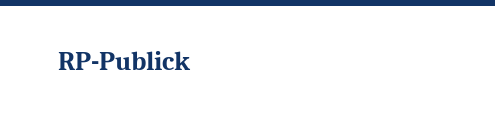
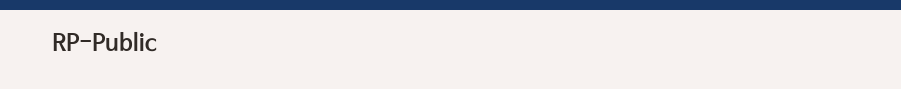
[58,51,191,70] RP-Publick -> [52,31,157,52] RP-Public

